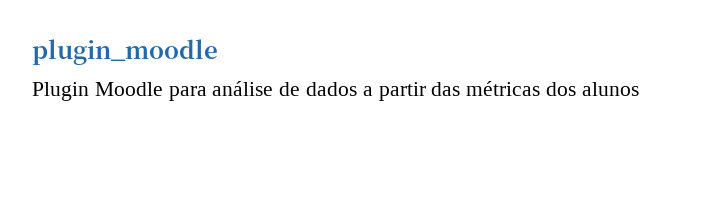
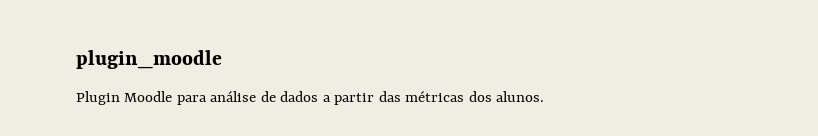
[581,82,639,96] alunos -> [496,91,545,102] alunos.

